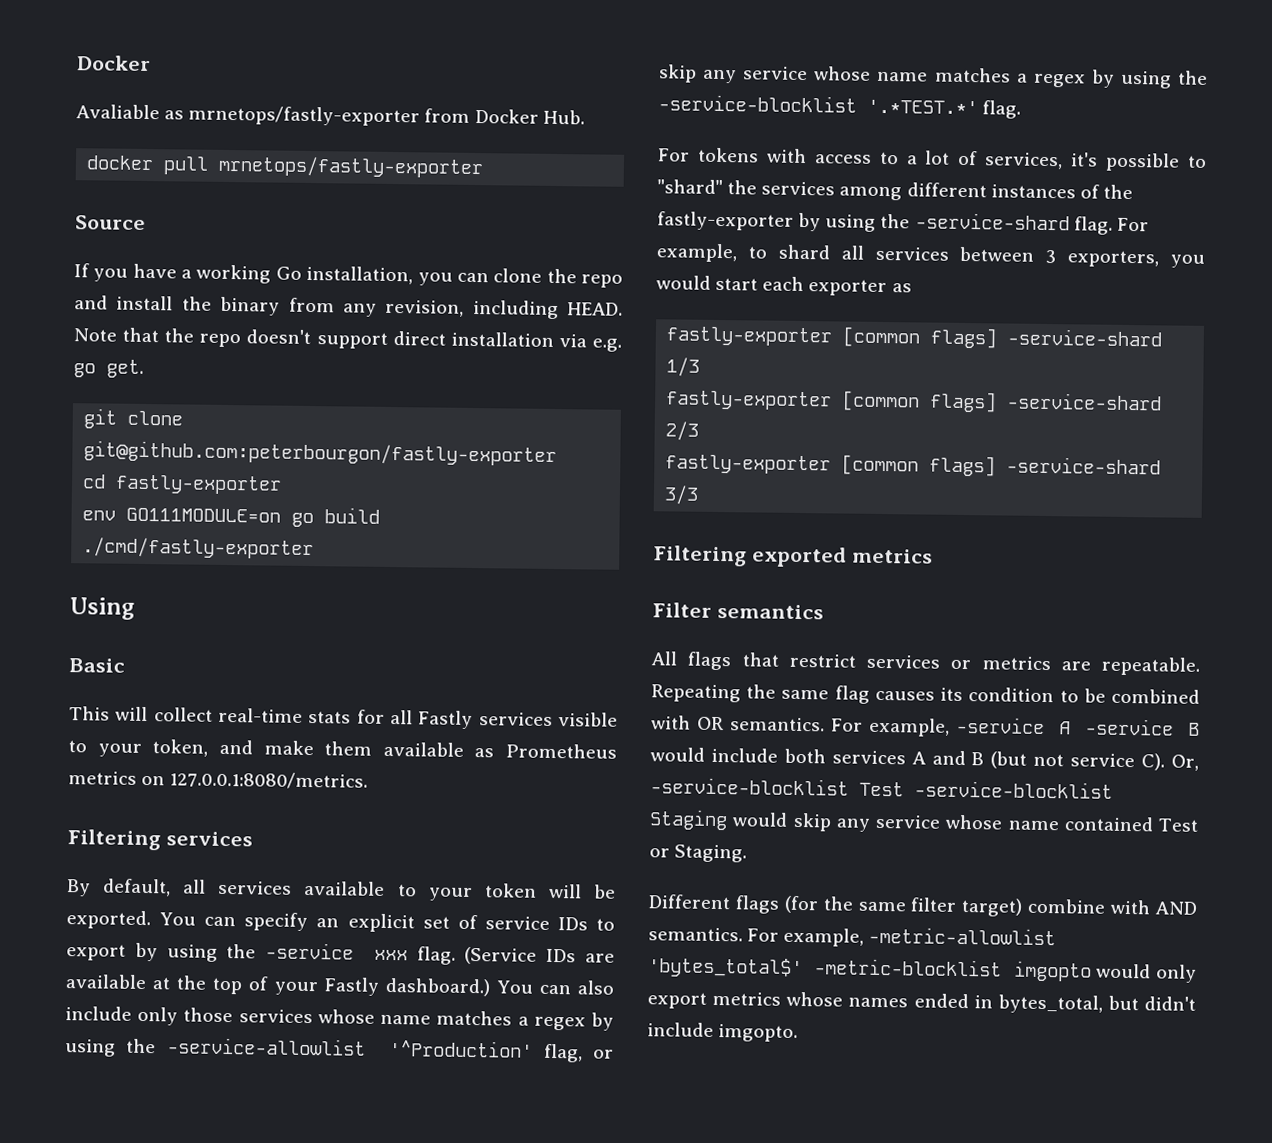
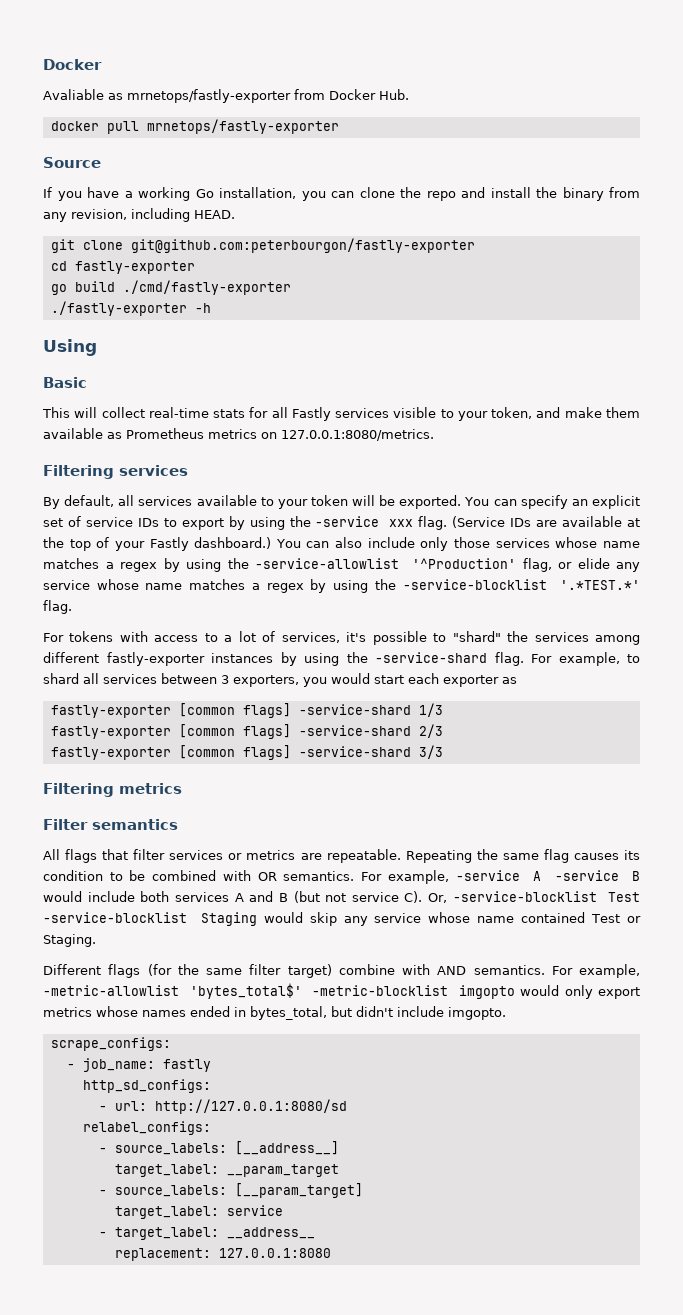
[73,327,622,352] [73,359,144,378] Note that the repo doesn't support direct installation via e.g. go get. -> (235, 214) none
[82,507,282,523] env GO111MODULE=on -> (195, 267) none
(315, 548) none -> [50,301,211,316] // ./fastly-exporter -h
[658,64,697,83] skip -> [577,558,610,569] elide
[990,184,1133,200] [657,211,794,231] instances of the fastly-exporter -> [106,652,273,666] fastly-exporter instances
[751,546,847,568] exported -> (114, 790) none
[788,653,857,668] restrict -> [133,849,166,860] filter
(799, 1033) none -> [50,1037,171,1051] [66,1058,211,1072] [82,1079,211,1093] [98,1099,347,1114] [82,1121,211,1135] [98,1141,339,1155] [114,1164,339,1177] [98,1183,363,1198] [114,1205,283,1219] [98,1227,315,1240] [114,1248,331,1261] // scrape_configs: // - job_name: fastly // http_sd_configs: // - url: http://127.0.0.1:8080/sd // relabel_configs: // - source_labels: [__address__] // target_label: __param_target // - source_labels: [__param_target] // target_label: service // - target_label: __address__ // replacement: 127.0.0.1:8080

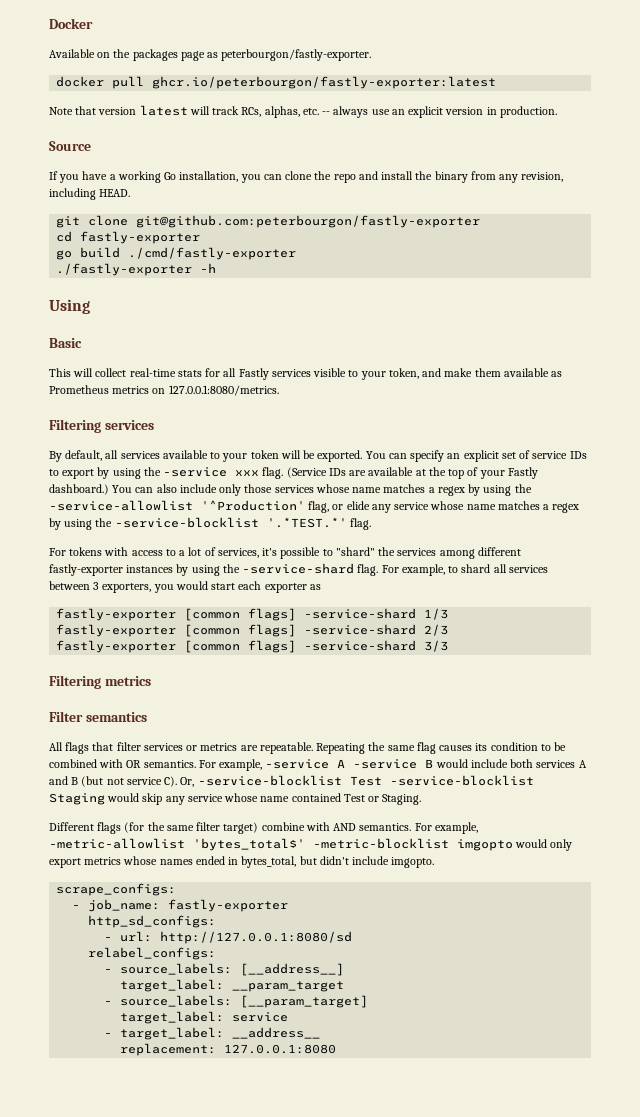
[43,89,409,103] [50,119,339,134] Avaliable as mrnetops/fastly-exporter from Docker Hub. // docker pull mrnetops/fastly-exporter -> [49,49,372,61] [56,76,497,89] [49,105,557,118] Available on the packages page as peterbourgon/fastly-exporter. // docker pull ghcr.io/peterbourgon/fastly-exporter:latest // Note that version latest will track RCs, alphas, etc. -- always use an explicit version in production.
[162,1059,211,1072] fastly -> [168,899,289,912] fastly-exporter

